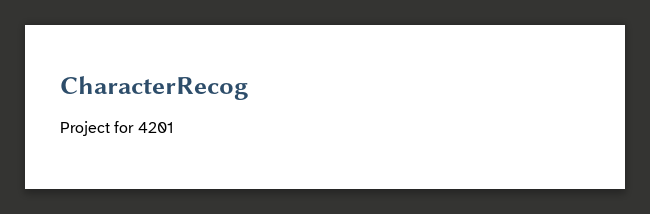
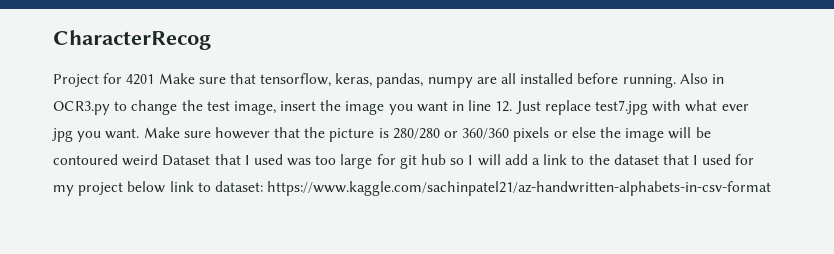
(173, 127) none -> [158,73,724,88] [53,100,749,115] [52,127,711,142] [53,154,755,169] [53,181,772,196] Make sure that tensorflow, keras, pandas, numpy are all installed before running. Also in OCR3.py to change the test image, insert the image you want in line 12. Just replace test7.jpg with what ever jpg you want. Make sure however that the picture is 280/280 or 360/360 pixels or else the image will be contoured weird Dataset that I used was too large for git hub so I will add a link to the dataset that I used for my project below link to dataset: https://www.kaggle.com/sachinpatel21/az-handwritten-alphabets-in-csv-format

